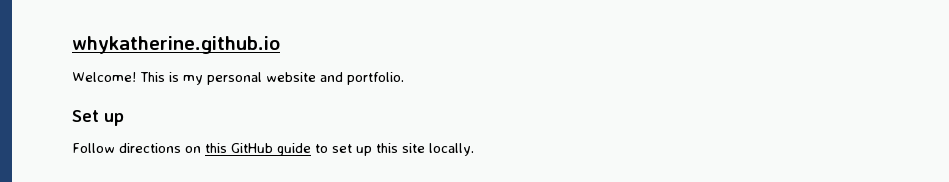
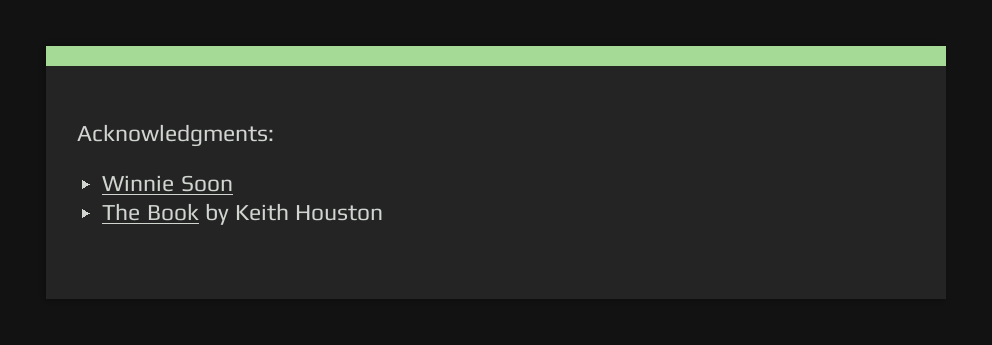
[72,36,280,54] [72,72,404,85] [72,110,124,126] [72,143,474,156] whykatherine.github.io // Welcome! This is my personal website and portfolio. // Set up // Follow directions on this GitHub guide to set up this site locally. -> [77,124,274,147] [102,175,233,192] [102,203,384,225] Acknowledgments: // Winnie Soon // The Book by Keith Houston

